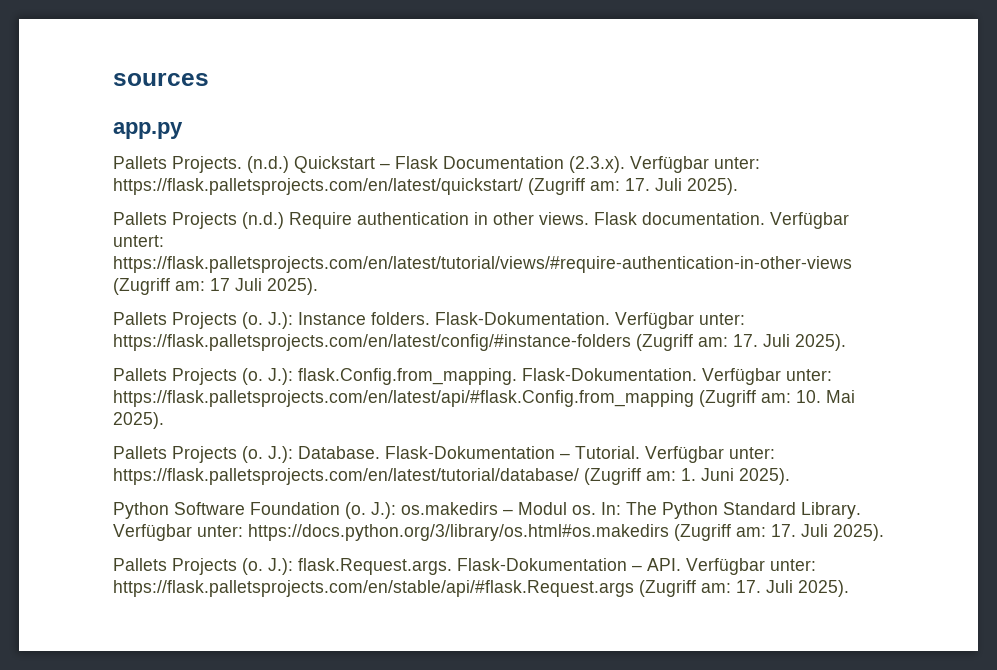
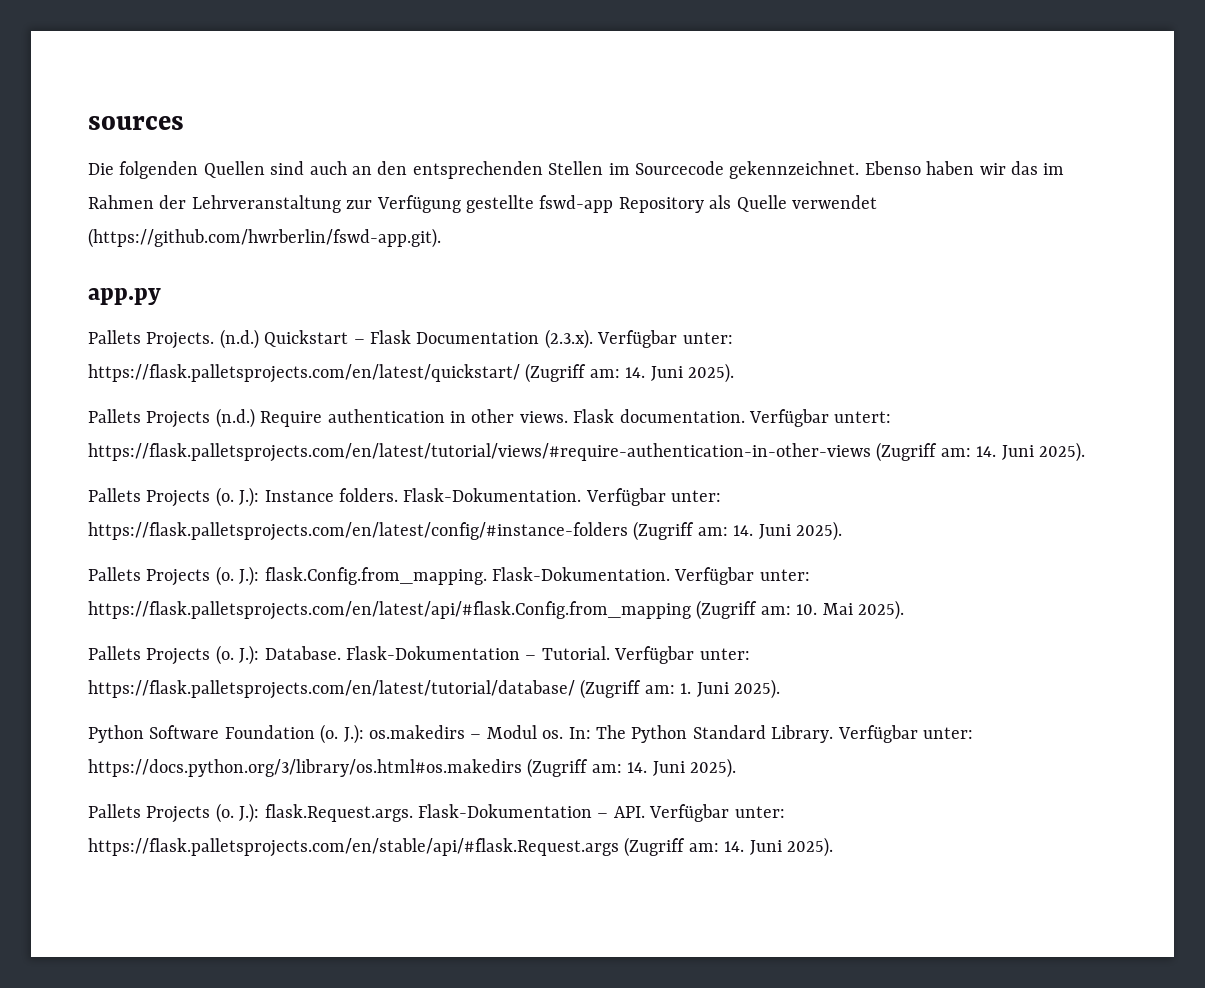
(209, 79) none -> [88,161,1065,179] [88,195,877,213] [88,228,441,248] // Die folgenden Quellen sind auch an den entsprechenden Stellen im Sourcecode gekennzeichnet. Ebenso haben wir das im Rahmen der Lehrveranstaltung zur Verfügung gestellte fswd-app Repository als Quelle verwendet (https://github.com/hwrberlin/fswd-app.git).
[625,178,682,191] 17. Juli -> [625,366,683,381] 14. Juni
[210,278,262,291] 17 Juli -> [976,445,1034,460] 14. Juni
[733,334,790,347] 17. Juli -> [733,524,791,539] 14. Juni
[771,524,828,537] 17. Juli -> [627,761,685,776] 14. Juni
[736,580,793,593] 17. Juli -> [724,840,782,855] 14. Juni

